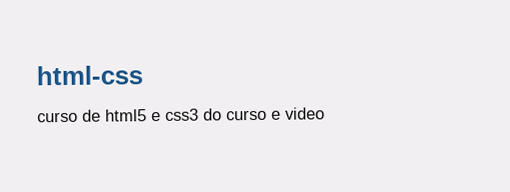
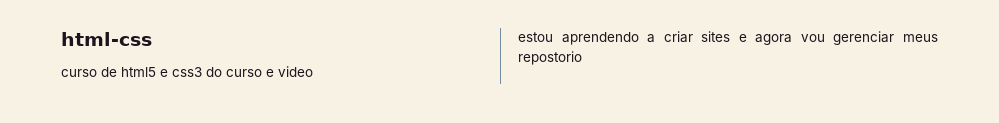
(325, 113) none -> [518,31,938,45] [518,51,582,65] // estou aprendendo a criar sites e agora vou gerenciar meus repostorio

